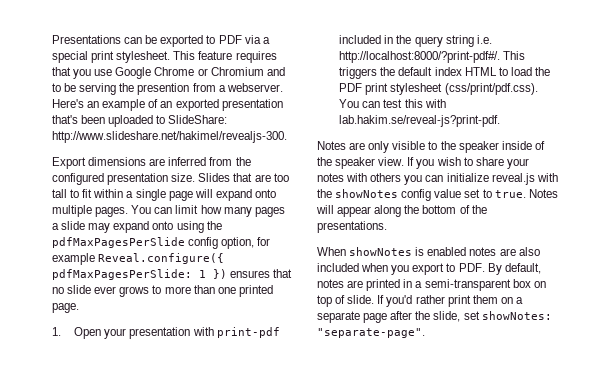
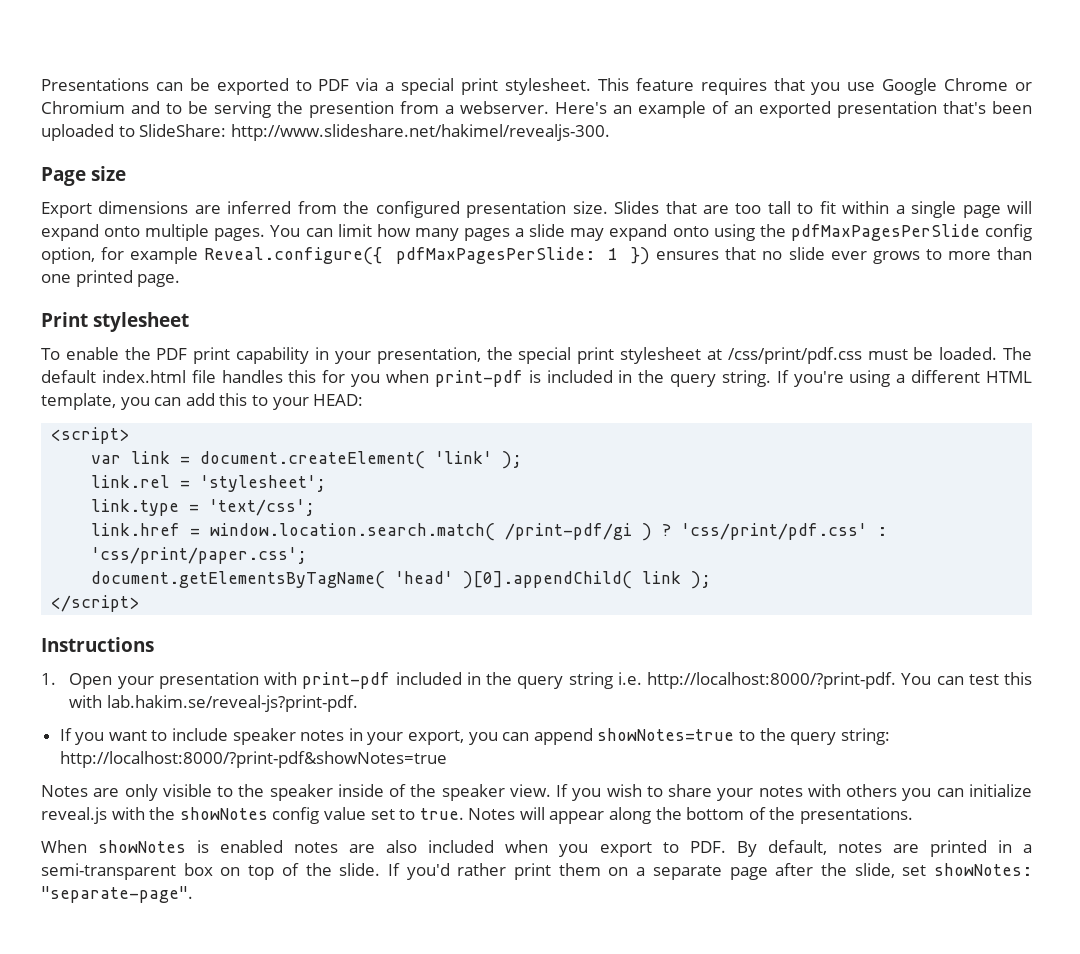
(287, 137) none -> [41,166,127,186] // Page size
(79, 308) none -> [41,312,190,332] [41,347,1033,364] [41,370,1033,387] [41,393,364,410] [51,427,130,444] [91,451,523,469] [91,475,327,492] [91,499,316,516] [91,523,888,541] [91,547,308,564] [91,571,712,589] [51,595,140,612] [41,637,154,652] // Print stylesheet // To enable the PDF print capability in your presentation, the special print stylesheet at /css/print/pdf.css must be loaded. The default index.html file handles this for you when print-pdf is included in the query string. If you're using a different HTML template, you can add this to your HEAD: // <script> // var link = document.createElement( 'link' ); // link.rel = 'stylesheet'; // link.type = 'text/css'; // link.href = window.location.search.match( /print-pdf/gi ) ? 'css/print/pdf.css' : 'css/print/paper.css'; // document.getElementsByTagName( 'head' )[0].appendChild( link ); // </script> // Instructions
[339,51,526,63] [339,67,550,79] [339,83,538,95] http://localhost:8000/?print-pdf#/. This triggers the default index HTML to load the PDF print stylesheet (css/print/pdf.css). -> [647,672,897,689] http://localhost:8000/?print-pdf.
(501, 121) none -> [59,728,890,745] [59,751,447,768] // If you want to include speaker notes in your export, you can append showNotes=true to the query string: http://localhost:8000/?print-pdf&showNotes=true
(346, 299) none -> [305,863,332,876] the

